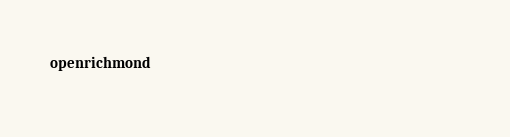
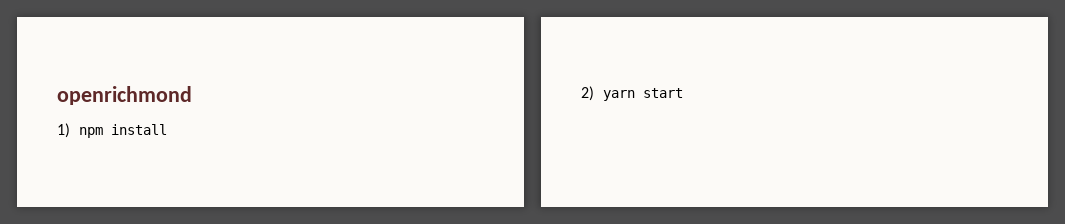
(151, 63) none -> [57,123,167,138] [581,86,683,101] // 1) npm install // 2) yarn start

